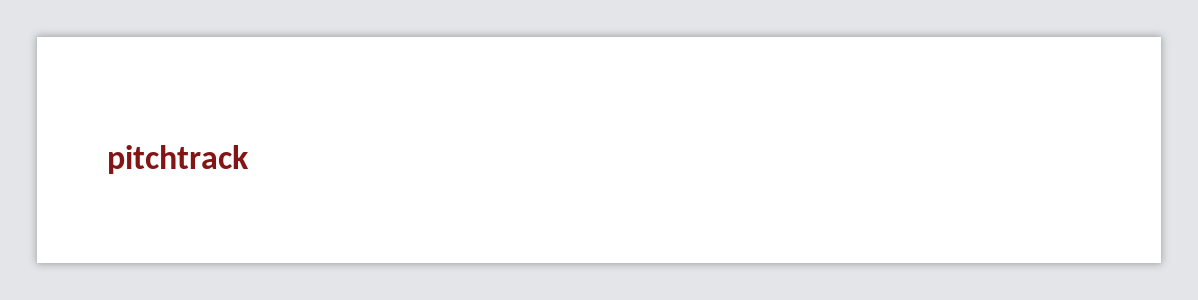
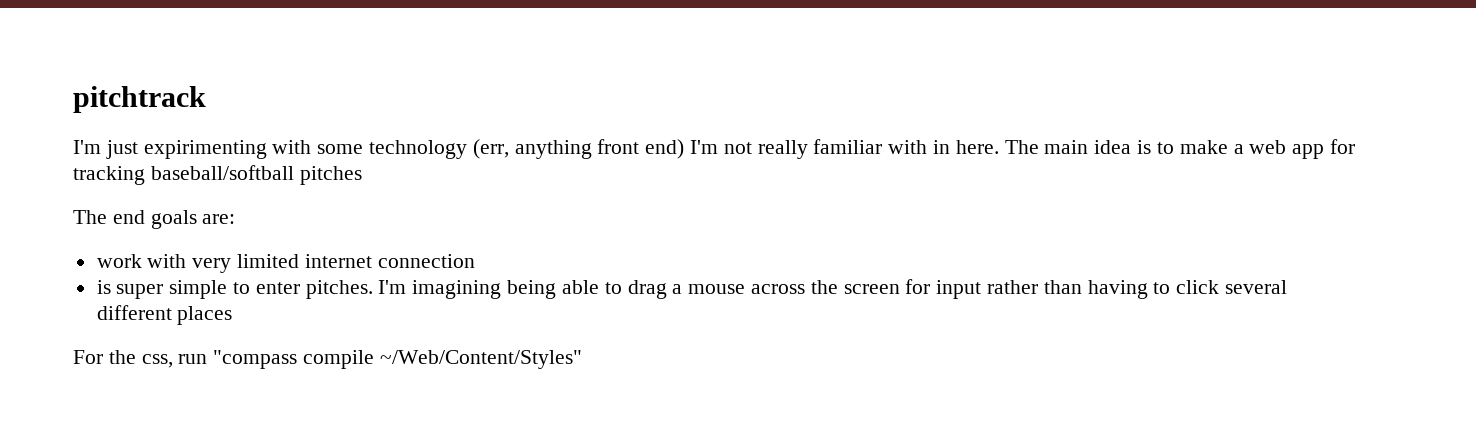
(249, 159) none -> [73,139,1355,159] [73,165,362,185] [73,210,236,229] [96,254,475,273] [96,279,1287,299] [96,305,233,325] [73,350,582,369] // I'm just expirimenting with some technology (err, anything front end) I'm not really familiar with in here. The main idea is to make a web app for tracking baseball/softball pitches // The end goals are: // work with very limited internet connection // is super simple to enter pitches. I'm imagining being able to drag a mouse across the screen for input rather than having to click several different places // For the css, run "compass compile ~/Web/Content/Styles"

